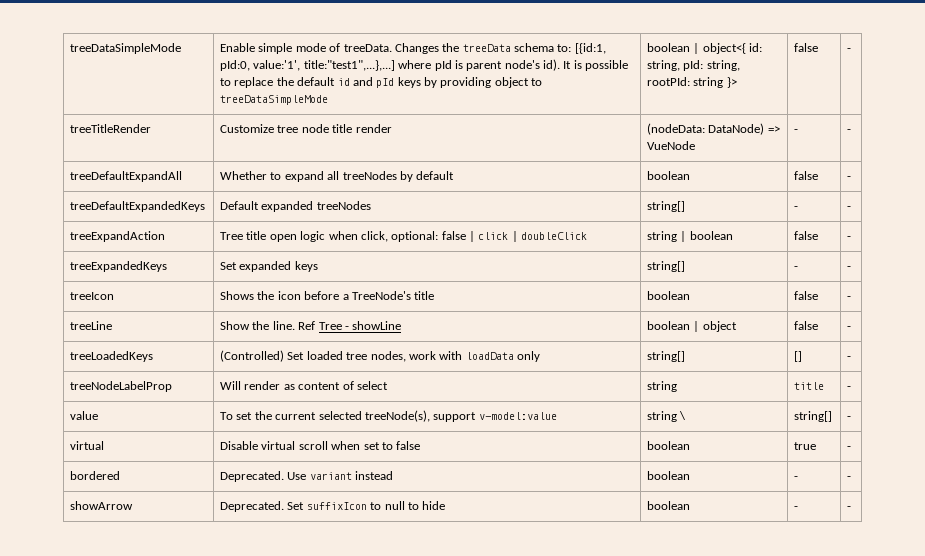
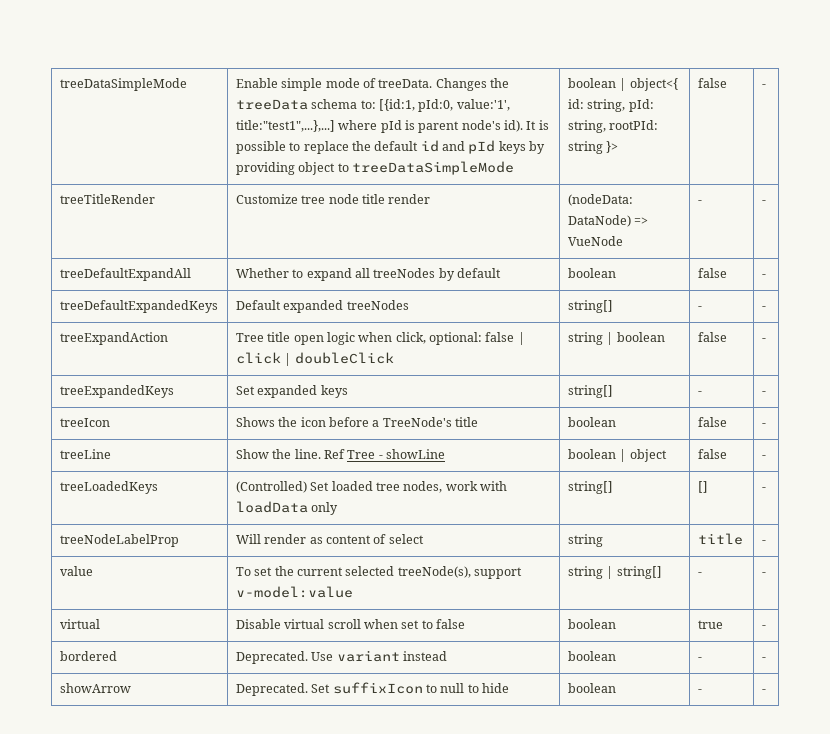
[679,411,687,420] [794,411,833,422] \ | string[] -> [606,566,662,579] [697,572,702,576] | string[] | -

